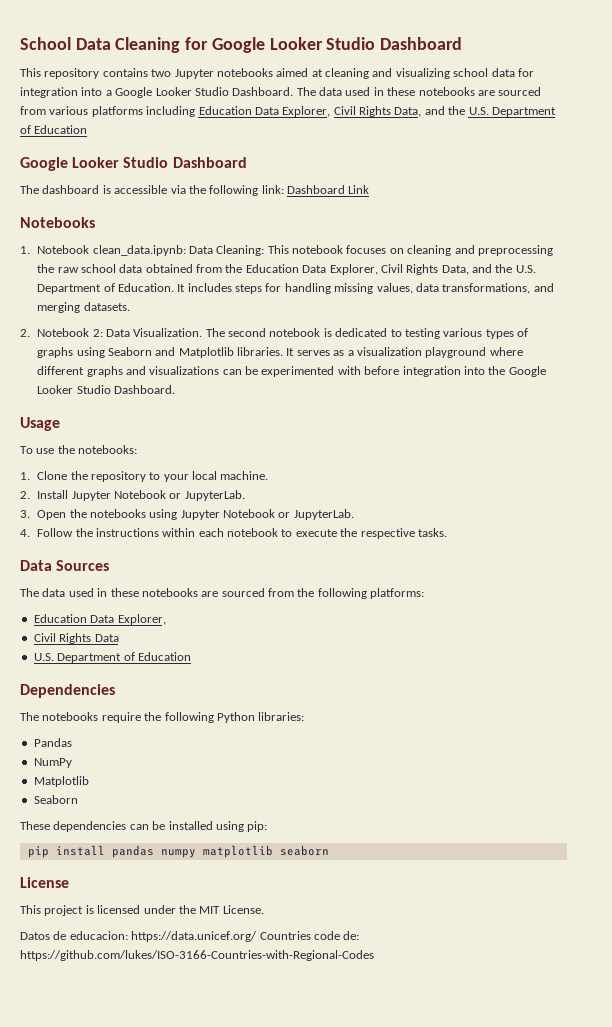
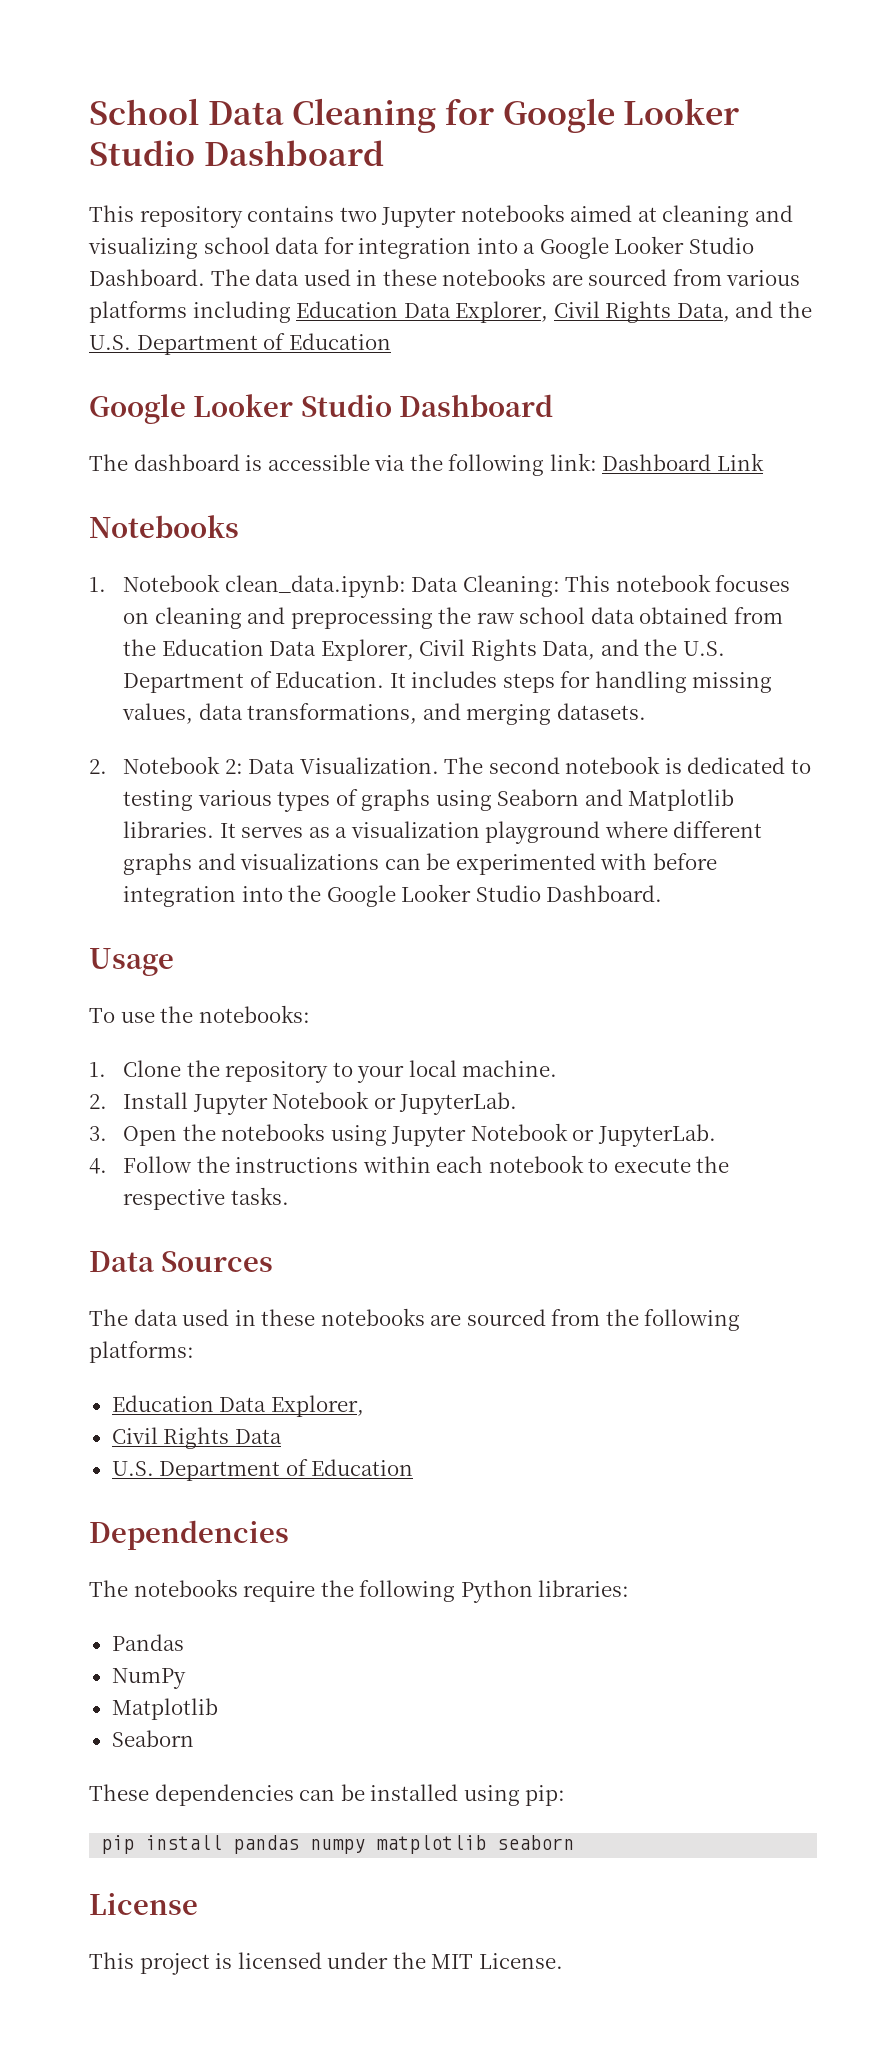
[20,931,360,942] [20,950,374,961] // Datos de educacion: https://data.unicef.org/ Countries code de: https://github.com/lukes/ISO-3166-Countries-with-Regional-Codes -> (563, 1961) none

